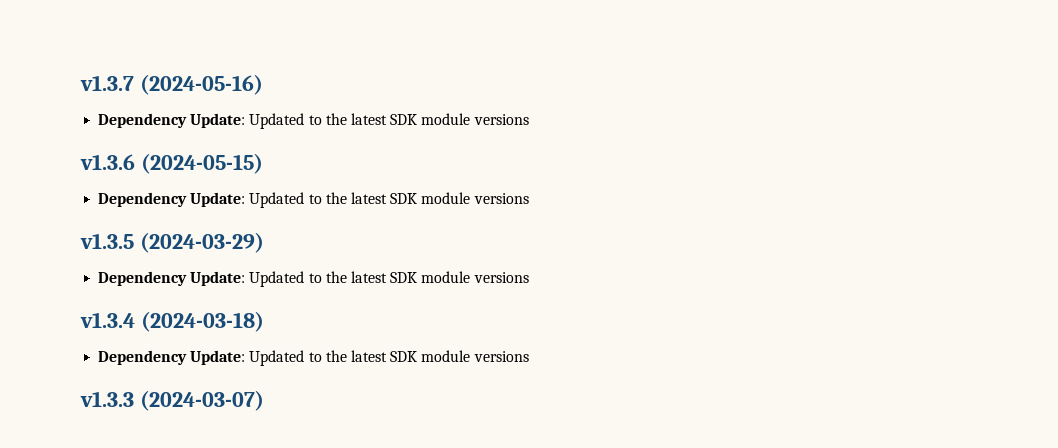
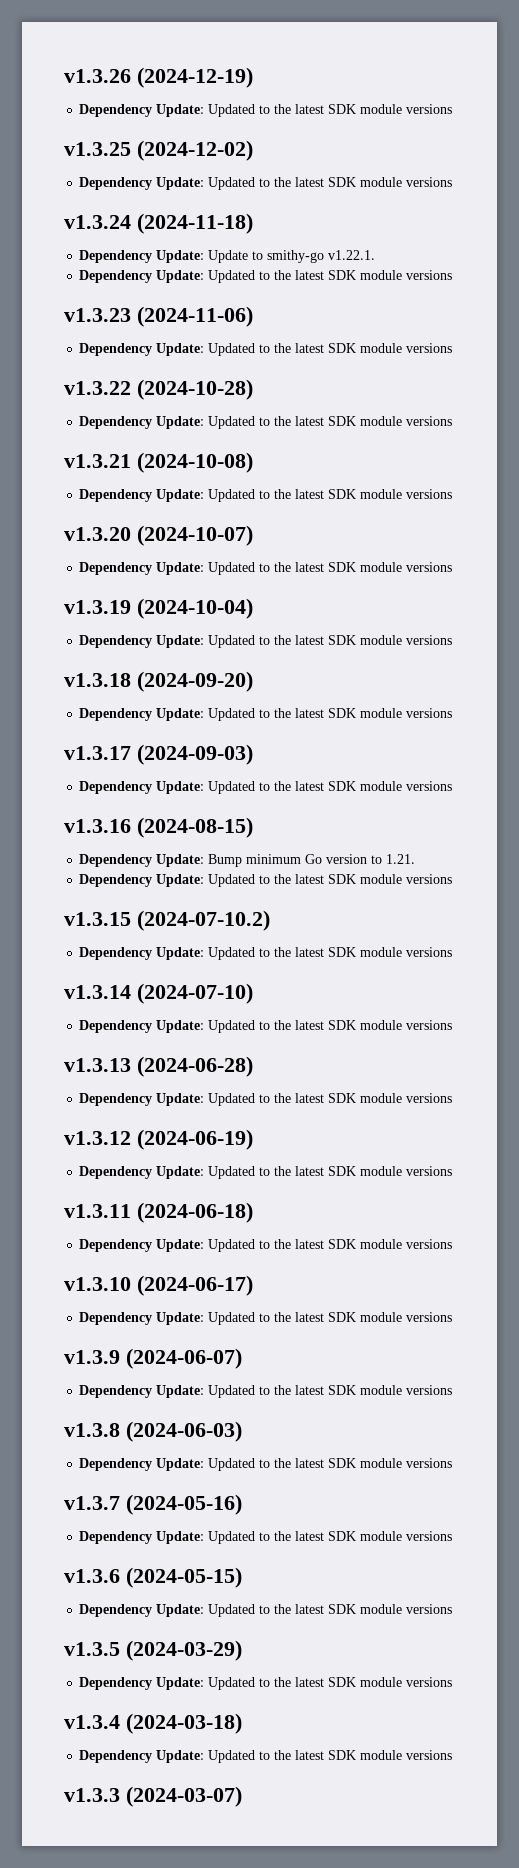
(80, 83) none -> [64,67,253,88] [79,104,453,117] [64,140,253,161] [79,177,453,190] [64,213,253,234] [79,250,376,263] [79,270,453,283] [64,306,253,327] [79,343,453,356] [64,379,253,400] [79,416,453,429] [64,452,253,473] [79,489,453,502] [64,525,253,546] [79,562,453,575] [64,598,253,619] [79,635,453,648] [64,671,253,692] [79,708,453,721] [64,744,253,765] [79,781,453,794] [64,817,253,838] [79,854,416,867] [79,874,453,887] [64,910,270,931] [79,947,453,960] [64,983,253,1004] [79,1020,453,1033] [64,1056,253,1077] [79,1093,453,1106] [64,1129,253,1150] [79,1166,453,1179] [64,1202,253,1223] [79,1239,453,1252] [64,1275,253,1296] [79,1312,453,1325] [64,1348,242,1369] [79,1385,453,1398] [64,1421,242,1442] [79,1458,453,1471] v1.3.26 (2024-12-19) // Dependency Update: Updated to the latest SDK module versions // v1.3.25 (2024-12-02) // Dependency Update: Updated to the latest SDK module versions // v1.3.24 (2024-11-18) // Dependency Update: Update to smithy-go v1.22.1. // Dependency Update: Updated to the latest SDK module versions // v1.3.23 (2024-11-06) // Dependency Update: Updated to the latest SDK module versions // v1.3.22 (2024-10-28) // Dependency Update: Updated to the latest SDK module versions // v1.3.21 (2024-10-08) // Dependency Update: Updated to the latest SDK module versions // v1.3.20 (2024-10-07) // Dependency Update: Updated to the latest SDK module versions // v1.3.19 (2024-10-04) // Dependency Update: Updated to the latest SDK module versions // v1.3.18 (2024-09-20) // Dependency Update: Updated to the latest SDK module versions // v1.3.17 (2024-09-03) // Dependency Update: Updated to the latest SDK module versions // v1.3.16 (2024-08-15) // Dependency Update: Bump minimum Go version to 1.21. // Dependency Update: Updated to the latest SDK module versions // v1.3.15 (2024-07-10.2) // Dependency Update: Updated to the latest SDK module versions // v1.3.14 (2024-07-10) // Dependency Update: Updated to the latest SDK module versions // v1.3.13 (2024-06-28) // Dependency Update: Updated to the latest SDK module versions // v1.3.12 (2024-06-19) // Dependency Update: Updated to the latest SDK module versions // v1.3.11 (2024-06-18) // Dependency Update: Updated to the latest SDK module versions // v1.3.10 (2024-06-17) // Dependency Update: Updated to the latest SDK module versions // v1.3.9 (2024-06-07) // Dependency Update: Updated to the latest SDK module versions // v1.3.8 (2024-06-03) // Dependency Update: Updated to the latest SDK module versions //

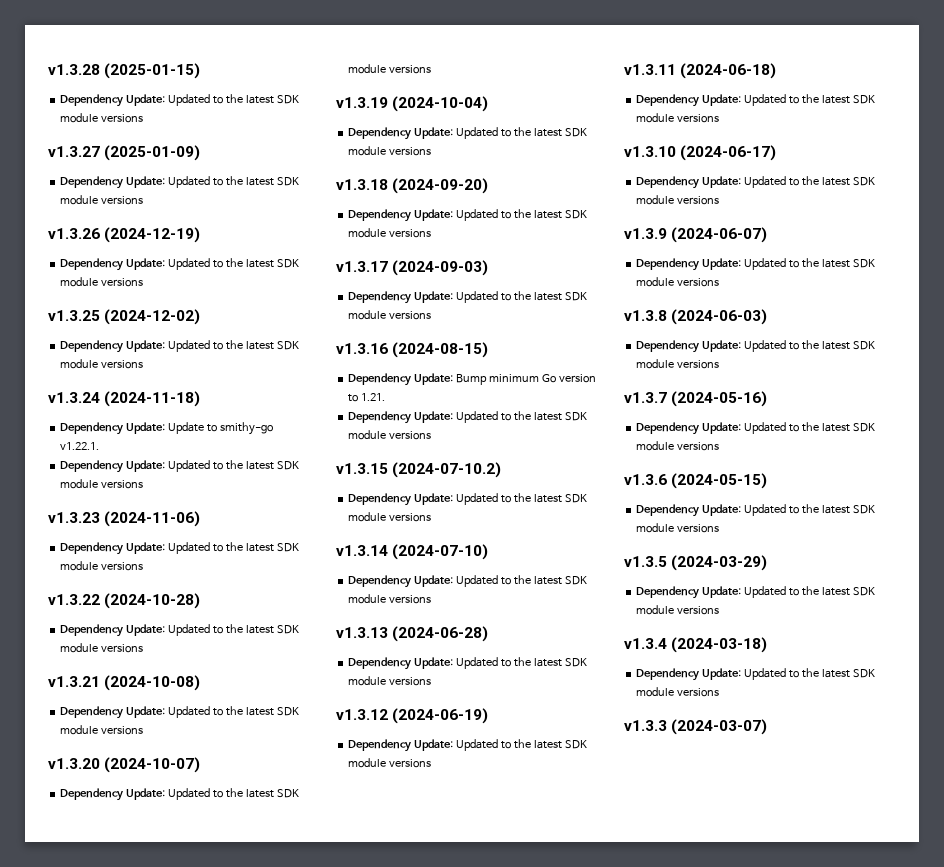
(64, 76) none -> [48,63,201,79] [60,94,299,107] [60,113,144,123] [48,145,201,161] [60,176,299,189] [60,195,144,205] v1.3.28 (2025-01-15) // Dependency Update: Updated to the latest SDK module versions // v1.3.27 (2025-01-09) // Dependency Update: Updated to the latest SDK module versions //

